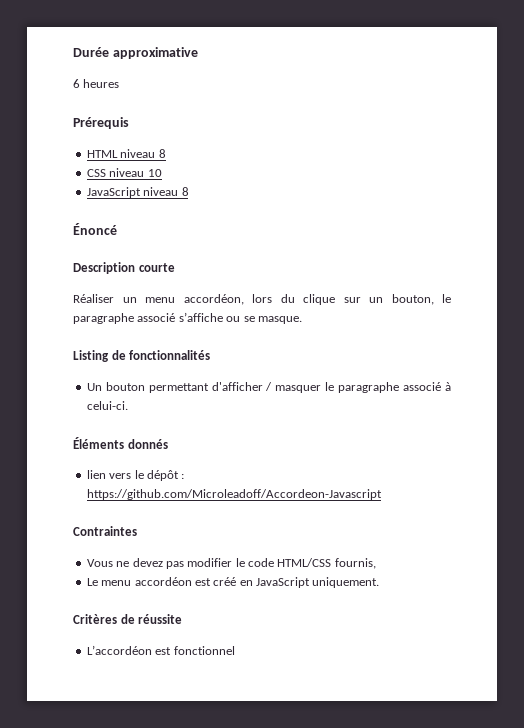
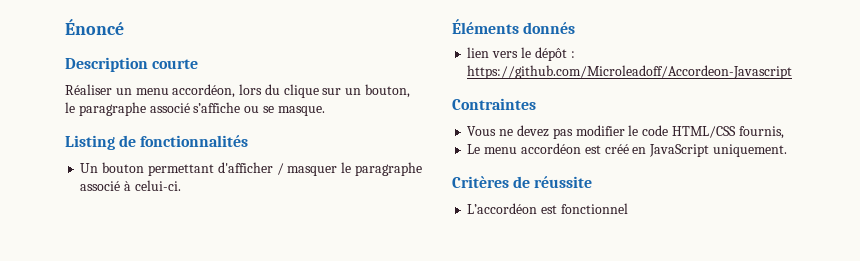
[73,47,198,59] [73,79,120,88] [73,117,129,129] [86,149,166,158] [86,168,162,177] [86,187,189,198] Durée approximative // 6 heures // Prérequis // HTML niveau 8 // CSS niveau 10 // JavaScript niveau 8 // -> (65, 27) none

